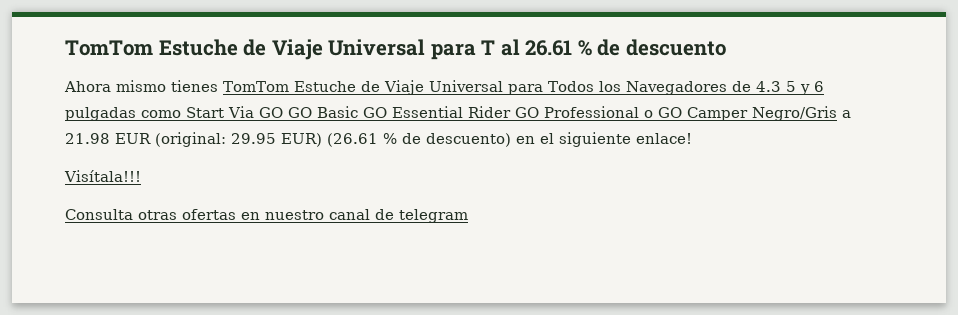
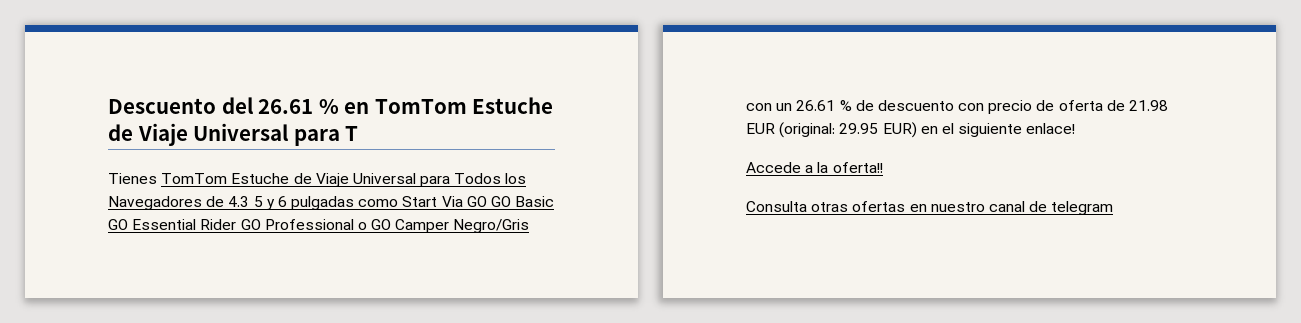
(65, 48) none -> [108,97,370,114] Descuento del 26.61 % en
[500,39,726,56] [64,80,218,92] al 26.61 % de descuento // Ahora mismo tienes -> [108,173,157,184] // Tienes
[842,110,851,118] a -> [746,100,1125,114] con un 26.61 % de descuento con precio de oferta de
[327,133,511,147] (26.61 % de descuento) -> (917, 130) none
[64,170,141,182] Visítala!!! -> [746,162,883,173] Accede a la oferta!!

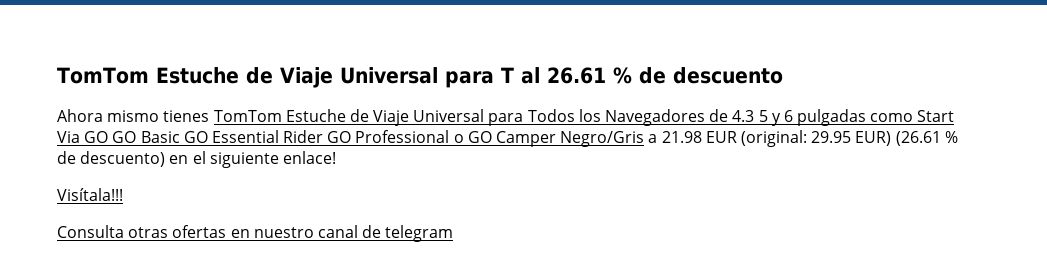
[108,97,370,114] Descuento del 26.61 % en -> (57, 75) none
[108,173,157,184] // Tienes -> [520,67,783,84] [57,109,210,122] al 26.61 % de descuento // Ahora mismo tienes
[746,100,1125,114] con un 26.61 % de descuento con precio de oferta de -> [648,134,658,143] a
(917, 130) none -> [895,131,958,146] [57,151,166,167] (26.61 % de descuento)
[746,162,883,173] Accede a la oferta!! -> [57,188,123,201] Visítala!!!

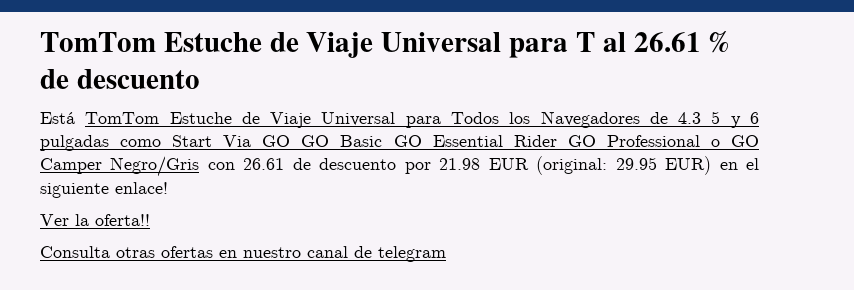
[57,109,210,122] Ahora mismo tienes -> [40,112,75,124] Está
[648,134,658,143] a -> [207,158,431,174] con 26.61 de descuento por
[895,131,958,146] [57,151,166,167] (26.61 % de descuento) -> (712, 165) none
[57,188,123,201] Visítala!!! -> [40,214,150,226] Ver la oferta!!

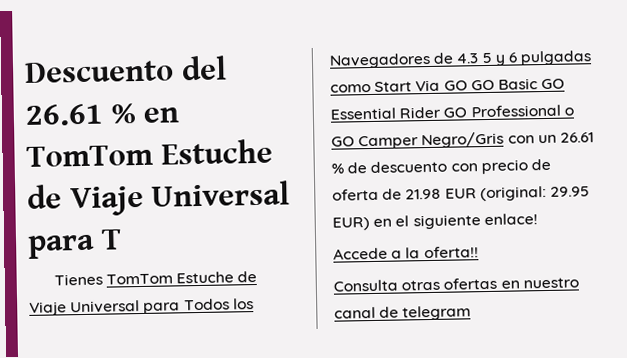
(40, 42) none -> [24,55,227,83] [25,103,181,126] Descuento del 26.61 % en
[602,31,731,53] [40,69,200,89] [40,112,75,124] al 26.61 % de descuento // Está -> [53,273,103,286] // Tienes
[243,158,431,174] 26.61 de descuento por -> [537,132,594,144] [331,158,551,175] [332,188,403,201] un 26.61 % de descuento con precio de oferta de
[40,214,69,226] Ver -> [333,247,403,260] Accede a

